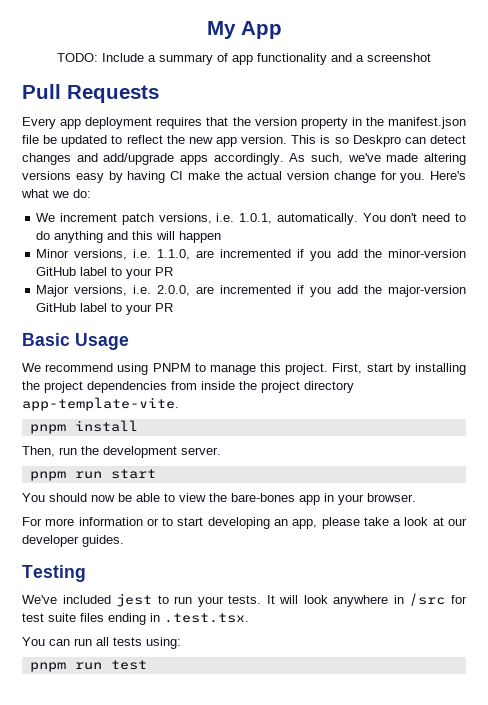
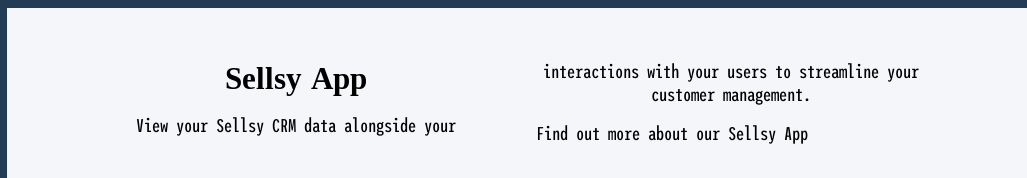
[206,21,236,39] My -> [225,67,303,96] Sellsy
[57,53,431,65] [22,84,159,103] [22,117,467,129] [22,135,467,147] [22,153,467,165] [22,171,466,183] [21,189,91,198] [36,213,466,225] [36,231,222,243] [36,249,467,261] [36,267,174,279] [36,285,467,297] [36,303,174,315] [22,333,129,350] [22,363,467,375] [22,381,354,393] [22,397,179,411] [29,420,138,434] [22,446,221,458] [29,469,156,481] [22,493,416,505] [22,517,467,529] [22,535,124,547] [22,565,86,582] [22,593,468,607] [22,613,249,625] [22,637,181,649] [29,660,147,672] TODO: Include a summary of app functionality and a screenshot // Pull Requests // Every app deployment requires that the version property in the manifest.json file be updated to reflect the new app version. This is so Deskpro can detect changes and add/upgrade apps accordingly. As such, we've made altering versions easy by having CI make the actual version change for you. Here's what we do: // We increment patch versions, i.e. 1.0.1, automatically. You don't need to do anything and this will happen // Minor versions, i.e. 1.1.0, are incremented if you add the minor-version GitHub label to your PR // Major versions, i.e. 2.0.0, are incremented if you add the major-version GitHub label to your PR // Basic Usage // We recommend using PNPM to manage this project. First, start by installing the project dependencies from inside the project directory app-template-vite. // pnpm install // Then, run the development server. // pnpm run start // You should now be able to view the bare-bones app in your browser. // For more information or to start developing an app, please take a look at our developer guides. // Testing // We've included jest to run your tests. It will look anywhere in /src for test suite files ending in .test.tsx. // You can run all tests using: // pnpm run test -> [136,117,456,136] [543,63,919,82] [651,89,811,105] [536,125,808,144] View your Sellsy CRM data alongside your interactions with your users to streamline your customer management. // Find out more about our Sellsy App

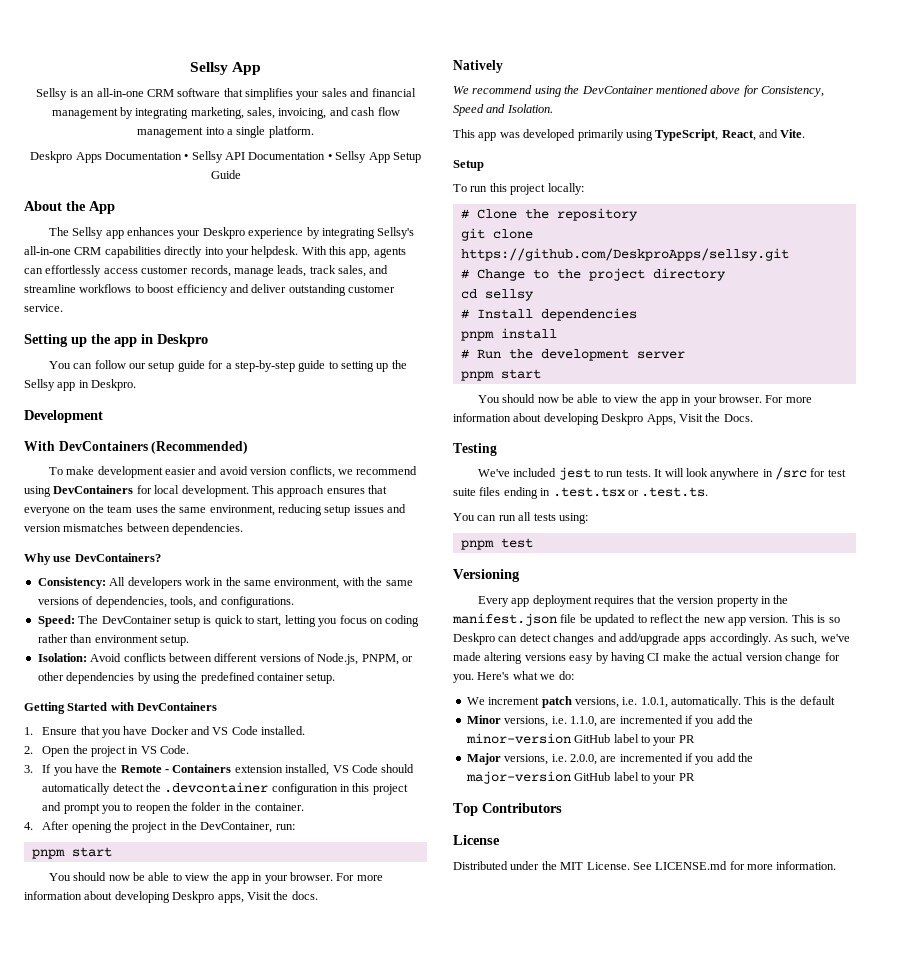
[136,117,456,136] [543,63,919,82] [651,89,811,105] [536,125,808,144] View your Sellsy CRM data alongside your interactions with your users to streamline your customer management. // Find out more about our Sellsy App -> [36,88,416,100] [51,107,400,119] [137,126,314,138] [30,151,421,163] [210,170,241,179] [24,201,115,214] [48,227,415,239] [24,246,406,258] [24,265,389,277] [24,284,395,296] [24,304,63,312] [24,334,208,347] [48,360,407,372] [24,379,137,391] [24,410,103,423] [24,441,249,454] [48,466,418,478] [24,485,387,497] [24,504,407,516] [24,523,244,535] [24,553,161,565] [37,577,413,589] [37,596,294,608] [37,615,420,627] [37,634,189,646] [37,653,414,665] [37,672,336,684] [24,702,218,714] [24,726,306,738] [24,745,190,757] [24,764,415,776] [42,782,408,795] [42,802,304,814] [24,821,295,833] [31,847,112,859] [48,872,383,884] [24,891,318,903] [453,60,503,73] [453,85,824,97] [453,104,553,116] [453,129,806,141] [453,160,484,171] [453,183,584,195] [460,208,638,221] [460,228,533,241] [460,248,789,261] [460,268,726,281] [460,289,534,301] [460,308,637,321] [460,328,557,341] [460,349,685,361] [460,369,541,381] [477,394,812,406] [453,413,753,425] [453,443,497,456] [477,467,846,480] [453,487,709,499] [453,512,588,524] [460,538,533,550] [453,569,520,582] [477,595,789,607] [452,613,840,626] [453,633,850,645] [453,652,840,664] [453,671,574,683] [466,696,835,708] [466,715,754,727] [465,733,695,746] [466,753,754,765] [465,771,695,784] [453,803,562,816] [453,835,500,845] [453,861,837,870] Sellsy is an all-in-one CRM software that simplifies your sales and financial management by integrating marketing, sales, invoicing, and cash flow management into a single platform. // Deskpro Apps Documentation • Sellsy API Documentation • Sellsy App Setup Guide // About the App // The Sellsy app enhances your Deskpro experience by integrating Sellsy's all-in-one CRM capabilities directly into your helpdesk. With this app, agents can effortlessly access customer records, manage leads, track sales, and streamline workflows to boost efficiency and deliver outstanding customer service. // Setting up the app in Deskpro // You can follow our setup guide for a step-by-step guide to setting up the Sellsy app in Deskpro. // Development // With DevContainers (Recommended) // To make development easier and avoid version conflicts, we recommend using DevContainers for local development. This approach ensures that everyone on the team uses the same environment, reducing setup issues and version mismatches between dependencies. // Why use DevContainers? // Consistency: All developers work in the same environment, with the same versions of dependencies, tools, and configurations. // Speed: The DevContainer setup is quick to start, letting you focus on coding rather than environment setup. // Isolation: Avoid conflicts between different versions of Node.js, PNPM, or other dependencies by using the predefined container setup. // Getting Started with DevContainers // 1. Ensure that you have Docker and VS Code installed. // 2. Open the project in VS Code. // 3. If you have the Remote - Containers extension installed, VS Code should automatically detect the .devcontainer configuration in this project and prompt you to reopen the folder in the container. // 4. After opening the project in the DevContainer, run: // pnpm start // You should now be able to view the app in your browser. For more information about developing Deskpro apps, Visit the docs. // Natively // We recommend using the DevContainer mentioned above for Consistency, Speed and Isolation. // This app was developed primarily using TypeScript, React, and Vite. // Setup // To run this project locally: // # Clone the repository // git clone https://github.com/DeskproApps/sellsy.git // # Change to the project directory // cd sellsy // # Install dependencies // pnpm install // # Run the development server // pnpm start // You should now be able to view the app in your browser. For more information about developing Deskpro Apps, Visit the Docs. // Testing // We've included jest to run tests. It will look anywhere in /src for test suite files ending in .test.tsx or .test.ts. // You can run all tests using: // pnpm test // Versioning // Every app deployment requires that the version property in the manifest.json file be updated to reflect the new app version. This is so Deskpro can detect changes and add/upgrade apps accordingly. As such, we've made altering versions easy by having CI make the actual version change for you. Here's what we do: // We increment patch versions, i.e. 1.0.1, automatically. This is the default // Minor versions, i.e. 1.1.0, are incremented if you add the minor-version GitHub label to your PR // Major versions, i.e. 2.0.0, are incremented if you add the major-version GitHub label to your PR // Top Contributors // License // Distributed under the MIT License. See LICENSE.md for more information.

